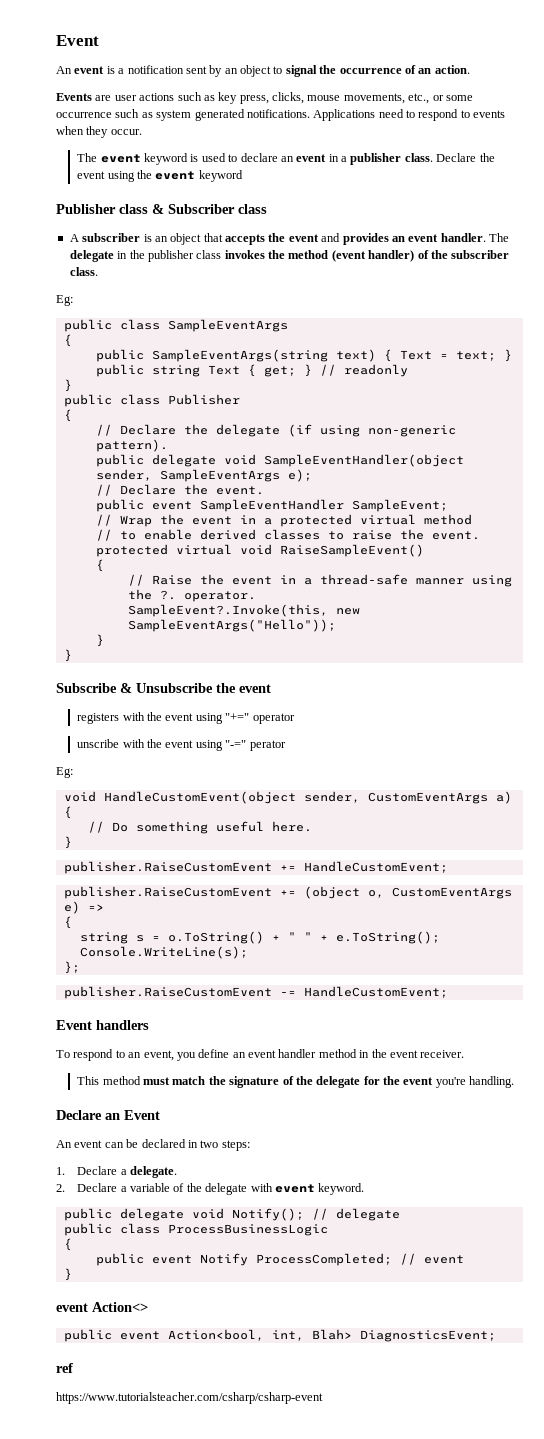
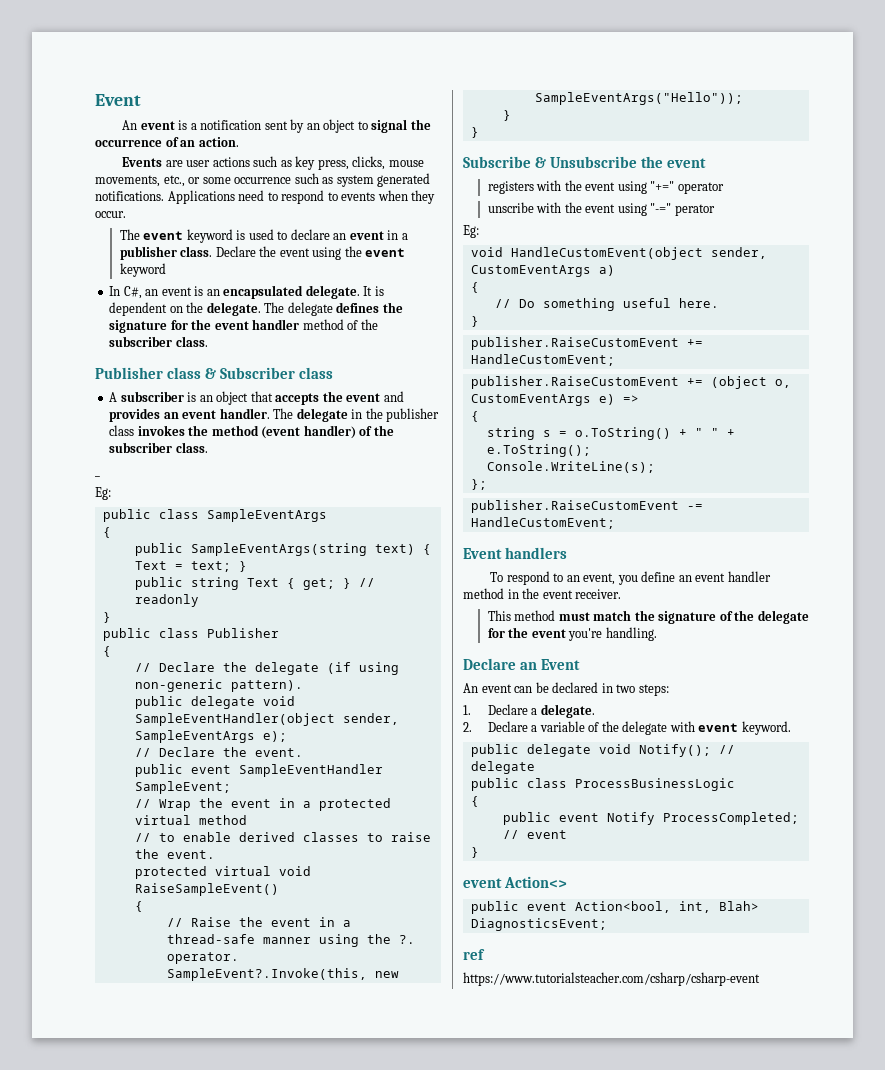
(243, 176) none -> [109,285,384,299] [109,302,403,316] [109,319,378,333] [109,336,208,347] // In C#, an event is an encapsulated delegate. It is dependent on the delegate. The delegate defines the signature for the event handler method of the subscriber class.
(98, 271) none -> [95,475,100,477] // _

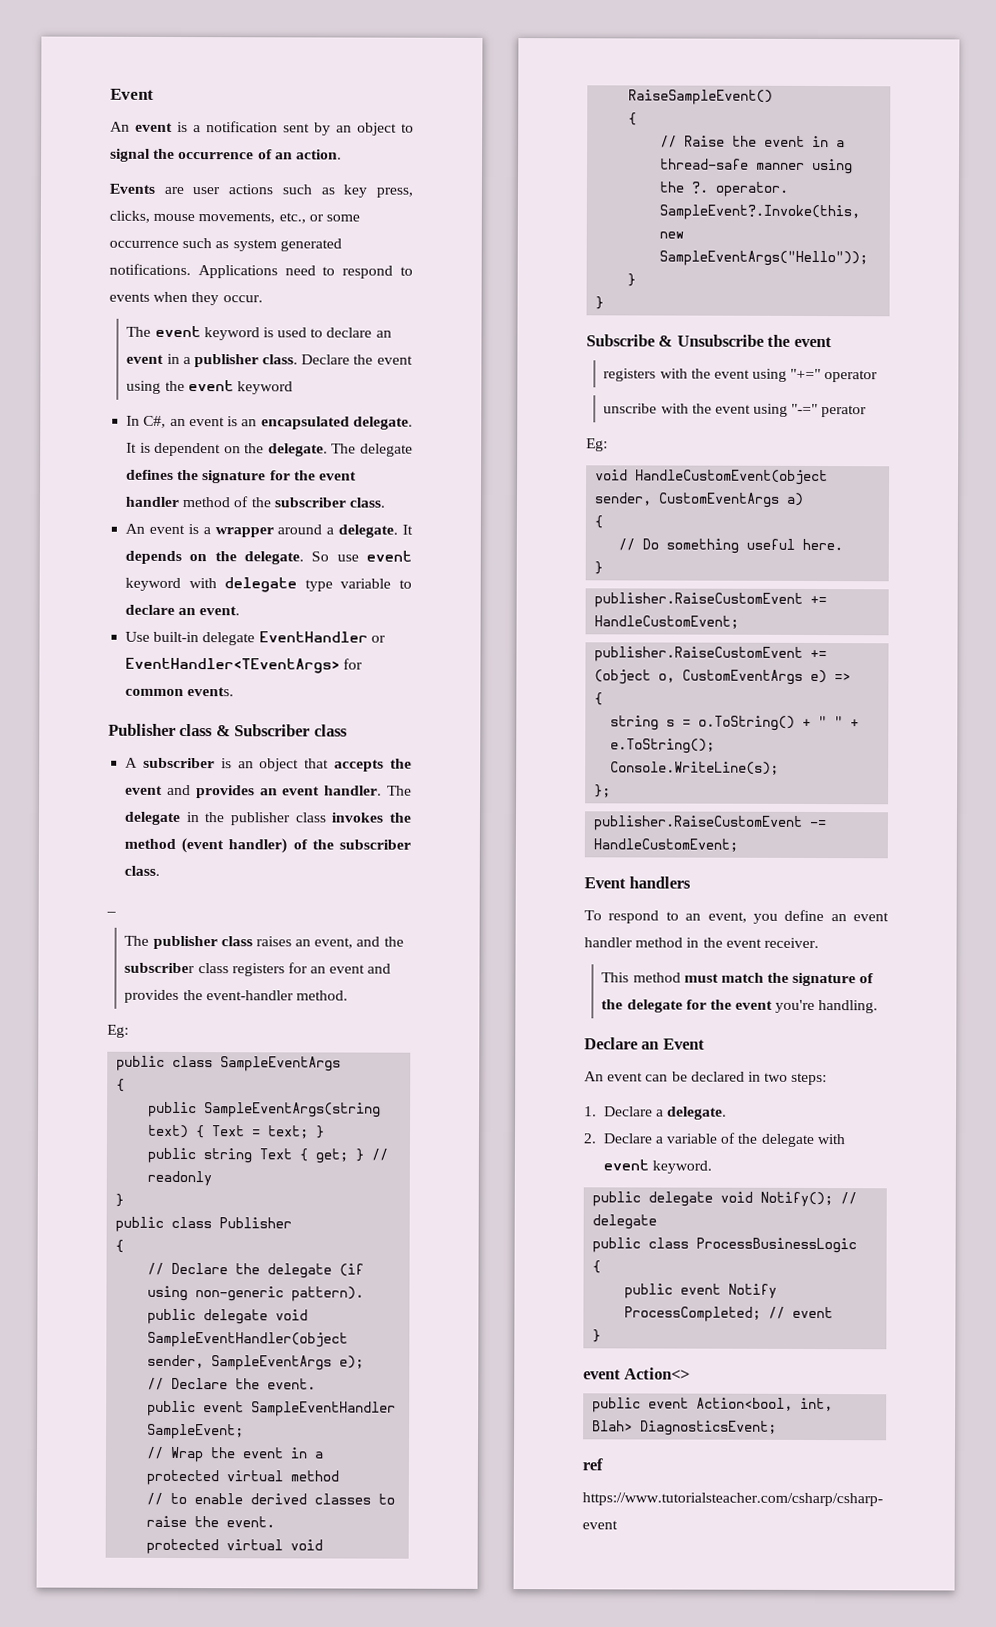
(208, 341) none -> [125,523,413,538] [125,550,412,565] [125,577,412,593] [125,604,241,616] [125,631,386,646] [125,657,364,674] [125,687,235,697] // An event is a wrapper around a delegate. It depends on the delegate. So use event keyword with delegate type variable to declare an event. // Use built-in delegate EventHandler or EventHandler<TEventArgs> for common events.
(100, 476) none -> [124,935,404,950] [124,962,392,977] [124,989,348,1004] // The publisher class raises an event, and the subscriber class registers for an event and provides the event-handler method.

